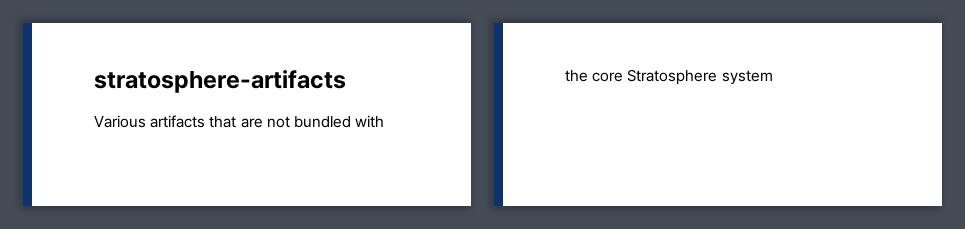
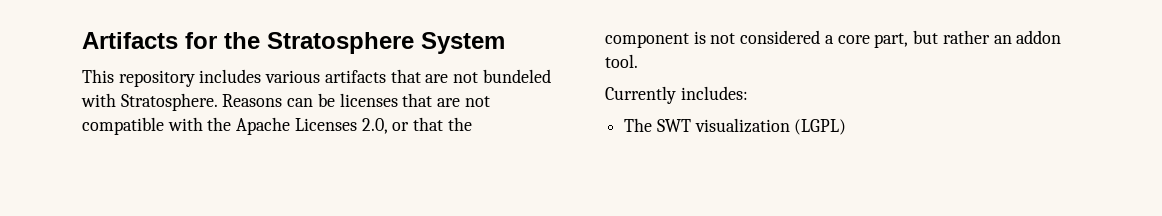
[94,70,346,93] [94,115,385,128] [565,69,773,85] stratosphere-artifacts // Various artifacts that are not bundled with the core Stratosphere system -> [82,32,505,54] [82,69,551,87] [81,93,490,111] [82,117,472,135] [605,30,1062,48] [605,54,638,68] [605,86,748,104] [624,118,847,135] Artifacts for the Stratosphere System // This repository includes various artifacts that are not bundeled with Stratosphere. Reasons can be licenses that are not compatible with the Apache Licenses 2.0, or that the component is not considered a core part, but rather an addon tool. // Currently includes: // The SWT visualization (LGPL)

